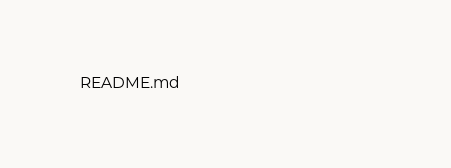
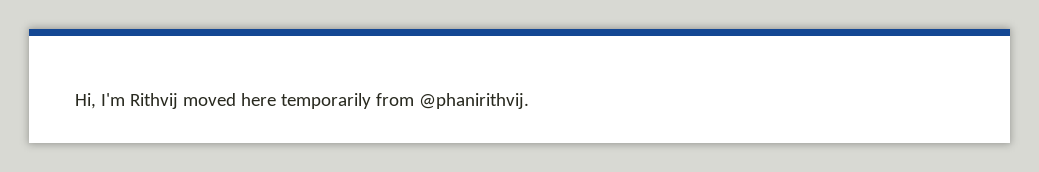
[80,76,180,88] README.md -> [75,93,529,109] Hi, I'm Rithvij moved here temporarily from @phanirithvij.

